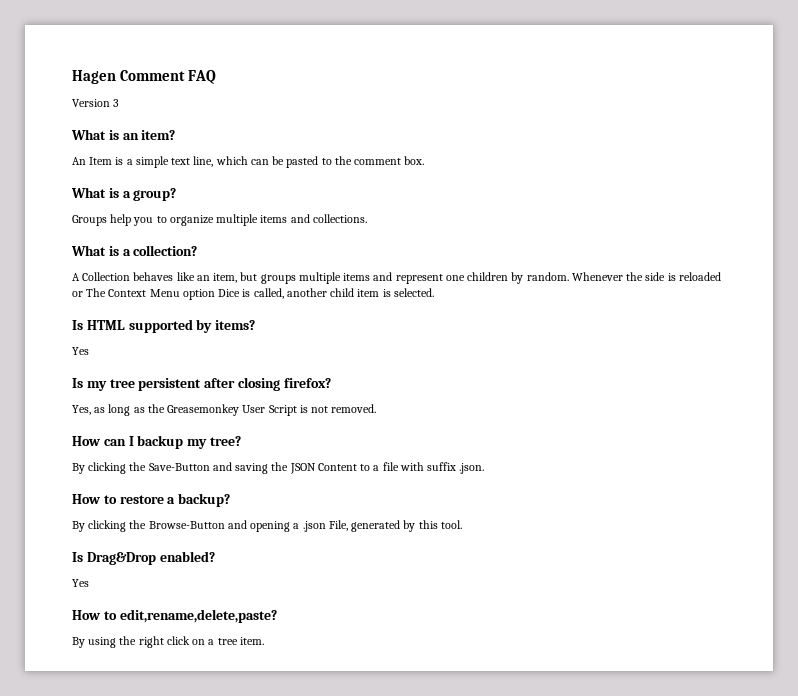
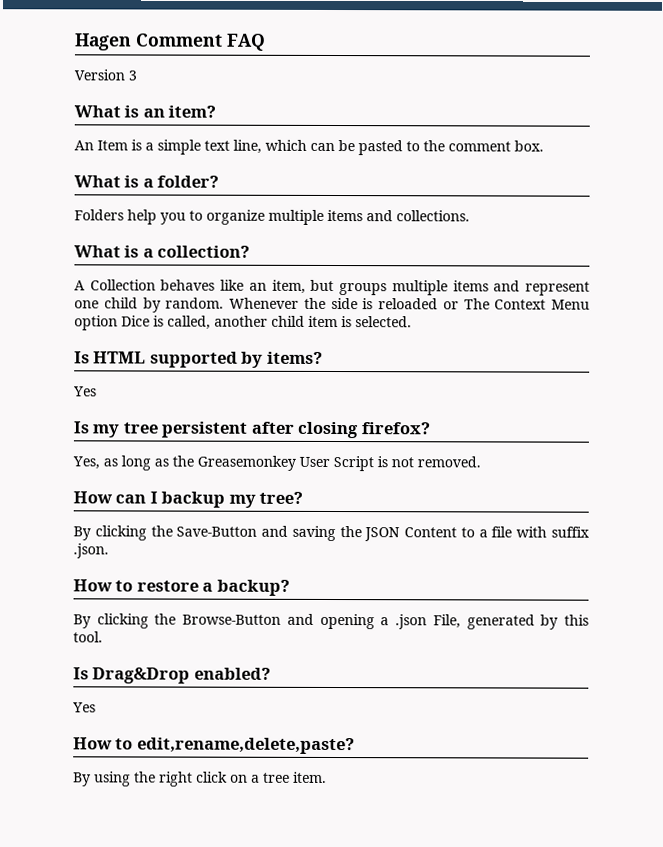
[133,188,177,201] [72,215,107,226] group? // Groups -> [157,175,220,188] [74,209,124,221] folder? // Folders
[467,272,509,281] children -> [103,297,138,309] child

